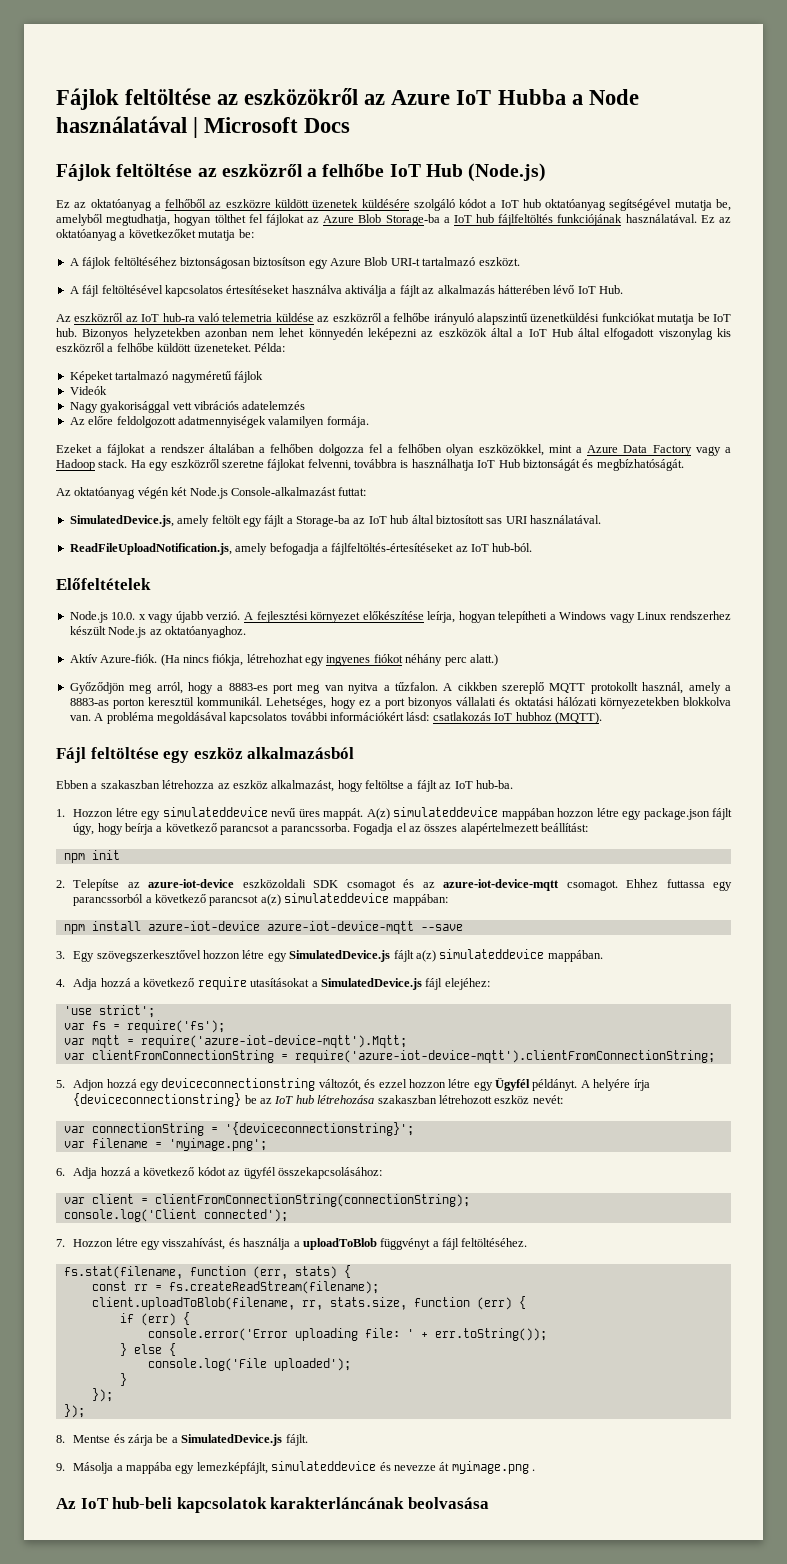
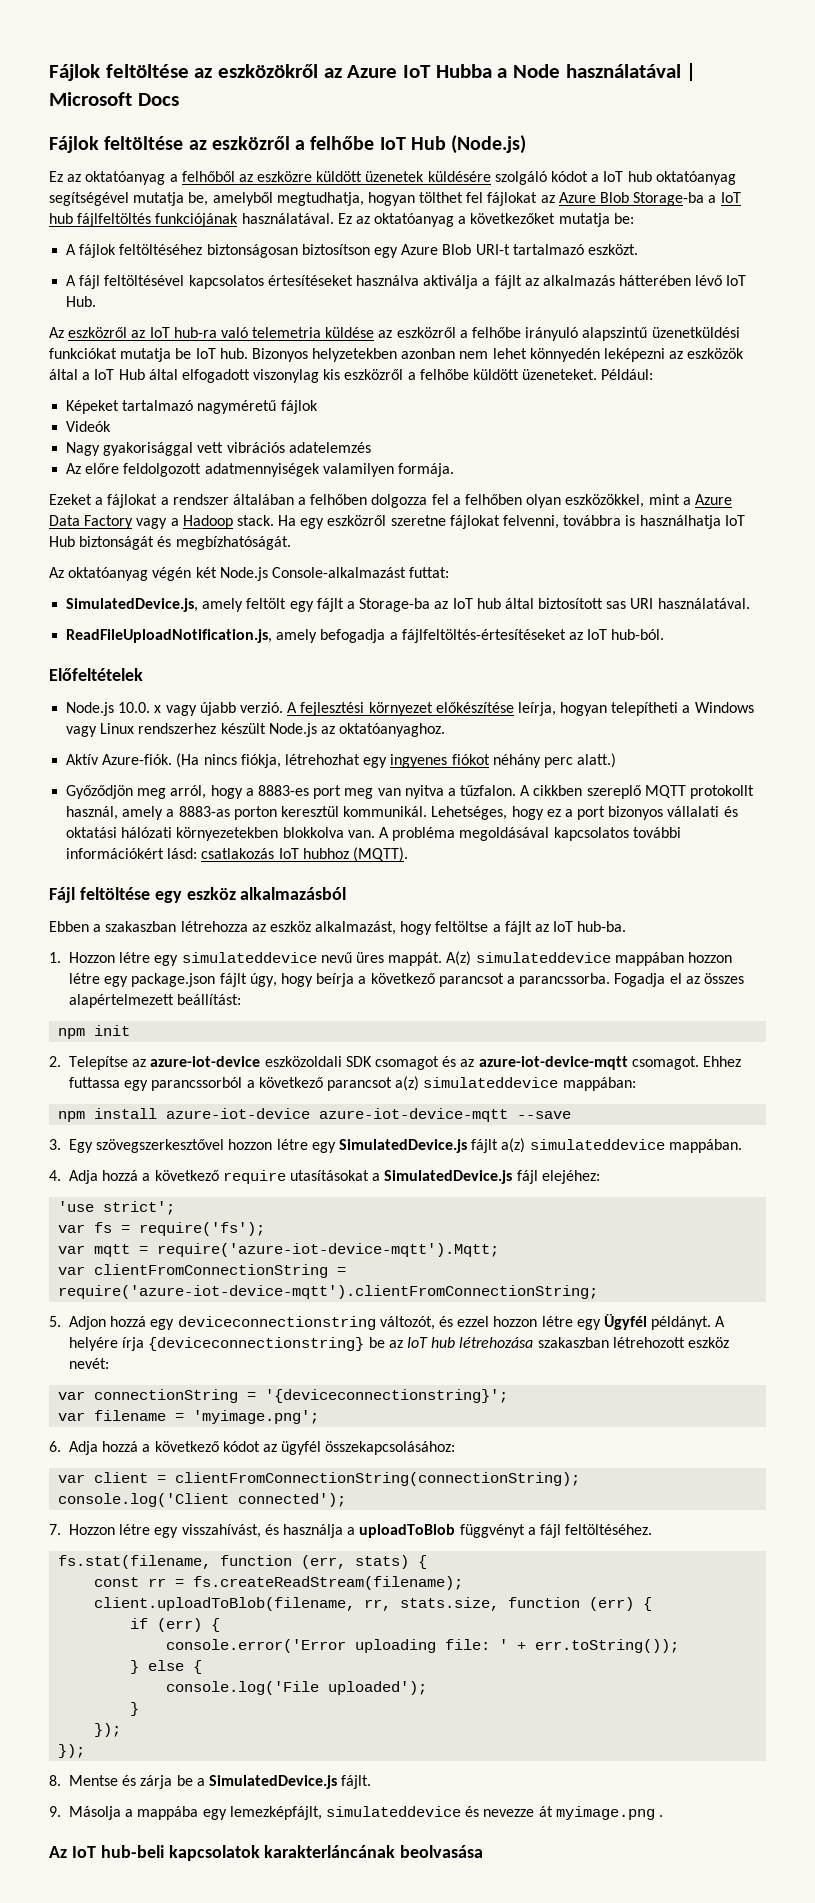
[253,343,285,352] Példa: -> [601,369,654,380] Például:

